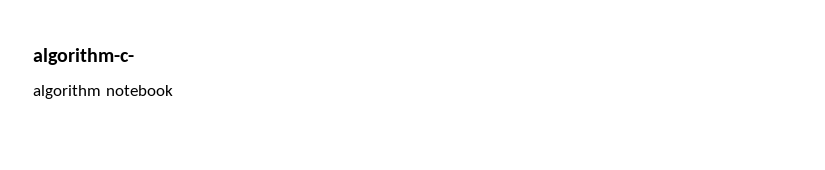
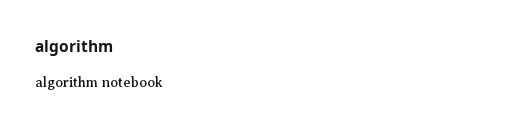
[33,48,134,65] algorithm-c- -> [35,40,113,56] algorithm

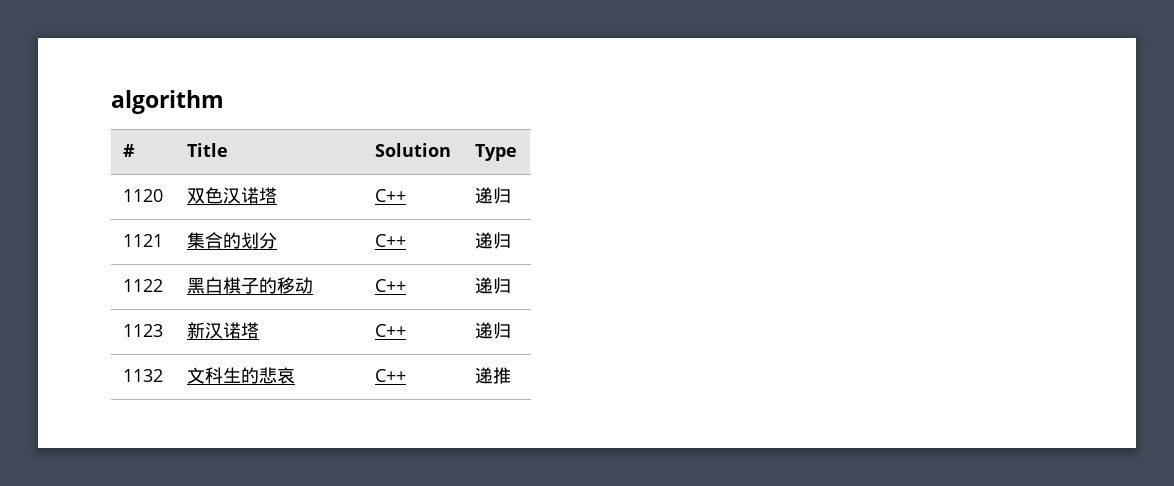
[35,40,113,56] [35,76,163,90] algorithm // algorithm notebook -> [111,90,224,114] [122,144,135,157] [186,143,228,157] [374,143,451,157] [474,144,517,161] [122,189,163,202] [186,187,277,204] [374,189,406,202] [474,187,511,204] [122,234,163,247] [186,232,277,249] [374,234,406,247] [474,232,511,249] [122,279,163,292] [186,277,313,294] [374,279,406,292] [474,277,511,294] [122,324,163,337] [186,322,259,339] [374,324,406,337] [474,322,511,339] [122,369,163,382] [186,367,295,384] [374,369,406,382] [474,367,511,384] algorithm // # | Title | Solution | Type // 1120 | 双色汉诺塔 | C++ | 递归 // 1121 | 集合的划分 | C++ | 递归 // 1122 | 黑白棋子的移动 | C++ | 递归 // 1123 | 新汉诺塔 | C++ | 递归 // 1132 | 文科生的悲哀 | C++ | 递推

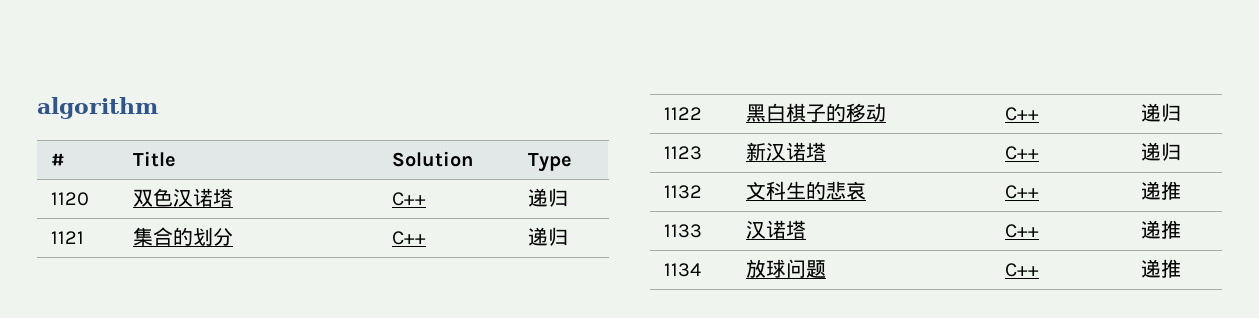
(511, 375) none -> [664,224,703,238] [746,220,807,239] [1005,224,1040,238] [1141,220,1182,239] [664,263,702,277] [746,259,827,278] [1005,263,1040,277] [1141,259,1182,278] // 1133 | 汉诺塔 | C++ | 递推 // 1134 | 放球问题 | C++ | 递推

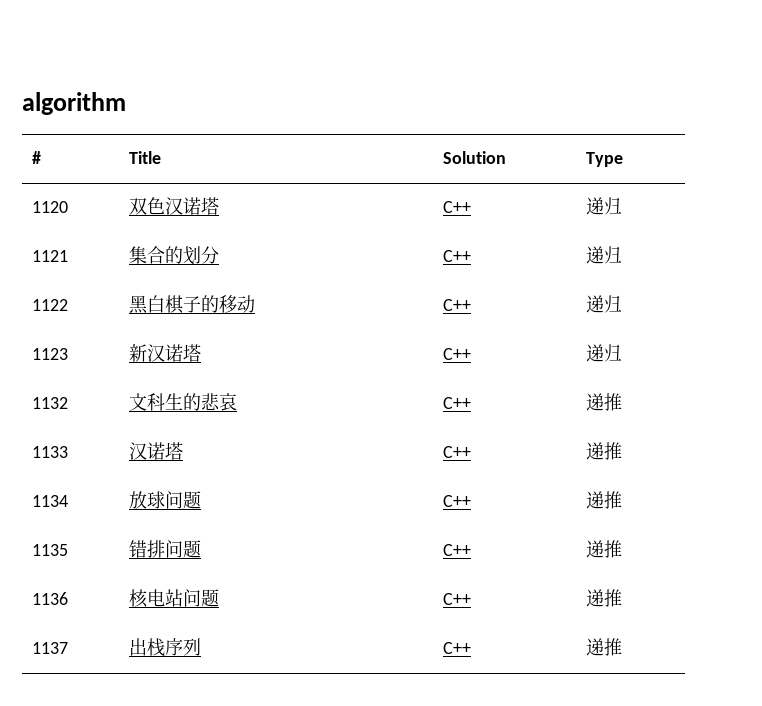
(1182, 268) none -> [32,544,69,556] [129,540,202,558] [443,544,472,556] [586,540,623,558] [32,592,69,605] [129,589,220,608] [443,593,472,605] [586,589,623,607] [32,642,69,654] [129,638,202,657] [443,642,472,654] [586,638,623,656] // 1135 | 错排问题 | C++ | 递推 // 1136 | 核电站问题 | C++ | 递推 // 1137 | 出栈序列 | C++ | 递推

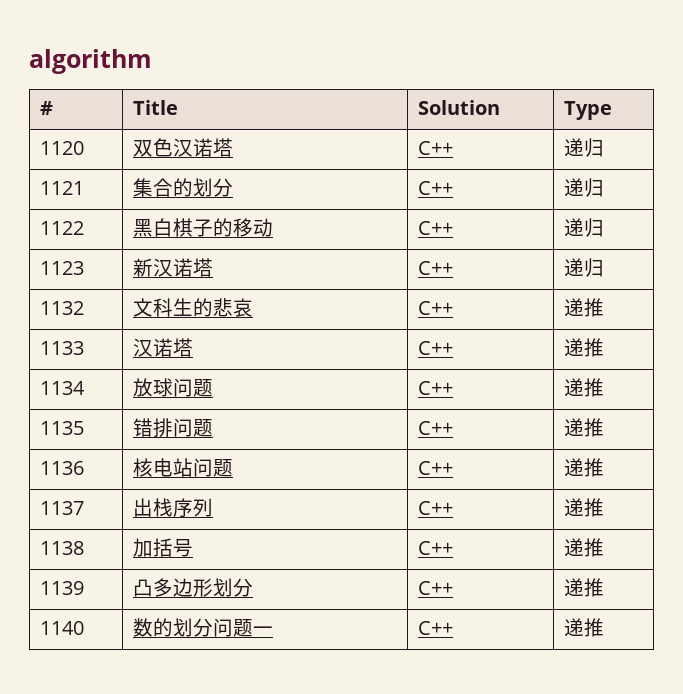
(623, 647) none -> [40,541,85,555] [133,538,194,557] [418,541,454,555] [564,538,605,557] [40,581,85,595] [133,578,254,597] [418,581,454,595] [564,578,605,597] [40,621,85,635] [133,618,274,637] [418,621,454,635] [564,618,605,637] // 1138 | 加括号 | C++ | 递推 // 1139 | 凸多边形划分 | C++ | 递推 // 1140 | 数的划分问题一 | C++ | 递推

